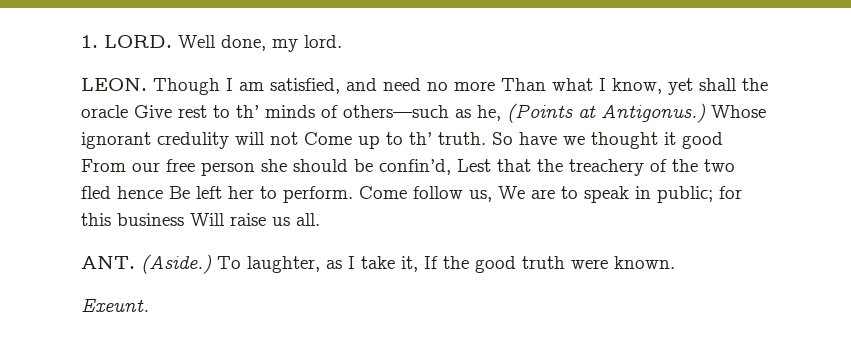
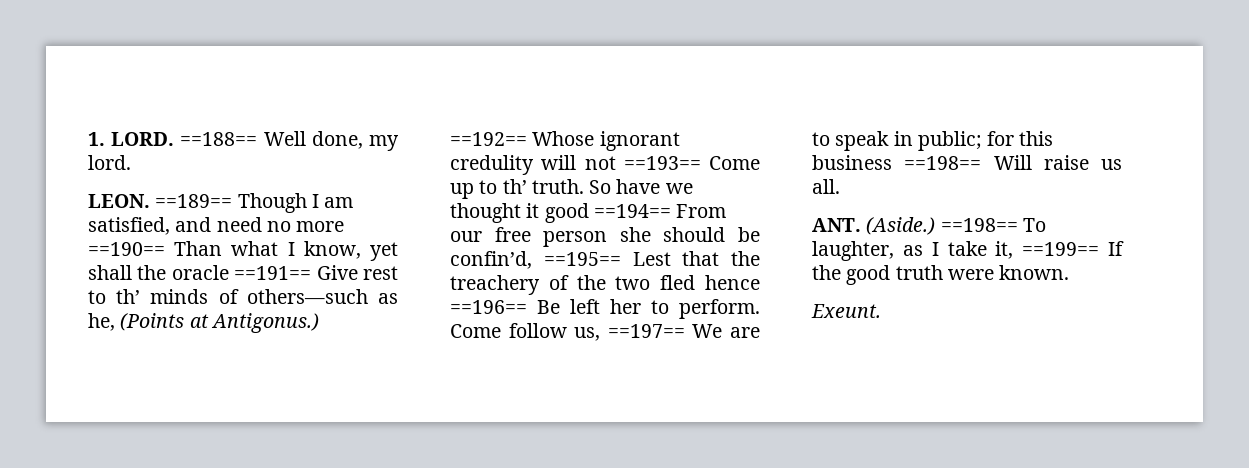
(172, 41) none -> [180,132,258,146] ==188==
(147, 84) none -> [155,194,233,208] ==189==
(495, 86) none -> [88,242,165,256] ==190==
(128, 111) none -> [234,266,312,280] ==191==
(706, 113) none -> [450,132,527,146] ==192==
(298, 138) none -> [623,156,701,170] ==193==
(723, 140) none -> [593,204,671,218] ==194==
(451, 167) none -> [543,252,621,266] ==195==
(163, 192) none -> [450,300,527,314] ==196==
(492, 196) none -> [607,324,685,338] ==197==
(184, 219) none -> [904,156,982,170] ==198==
(212, 264) none -> [940,218,1018,232] ==198==
(418, 264) none -> [1022,242,1100,256] ==199==

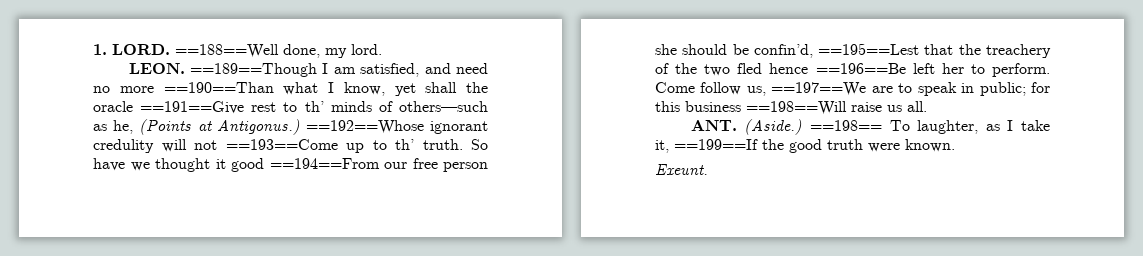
[180,131,306,146] ==188== Well -> [175,44,279,58] ==188==Well
[155,193,307,213] ==189== Though -> [190,63,318,77] ==189==Though
[88,241,223,256] ==190== Than -> [163,82,274,93] ==190==Than
[234,265,358,280] ==191== Give -> [140,101,245,114] ==191==Give
[450,131,595,146] ==192== Whose -> [305,120,424,134] ==192==Whose
[623,156,760,170] ==193== Come -> [225,139,338,150] ==193==Come
[593,204,727,218] ==194== From -> [269,158,380,169] ==194==From
[543,252,671,266] ==195== Lest -> [818,43,920,55] ==195==Lest
[450,300,560,314] ==196== Be -> [815,63,906,74] ==196==Be
[607,324,723,338] ==197== We -> [771,82,867,96] ==197==We
[904,155,1032,170] ==198== Will -> [746,101,847,115] ==198==Will
[1022,241,1124,256] ==199== If -> [674,139,758,150] ==199==If

